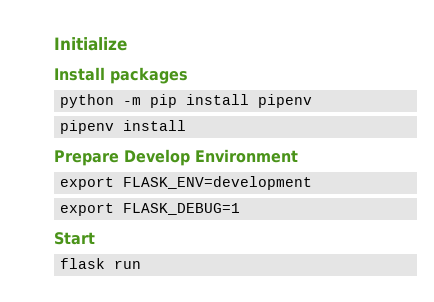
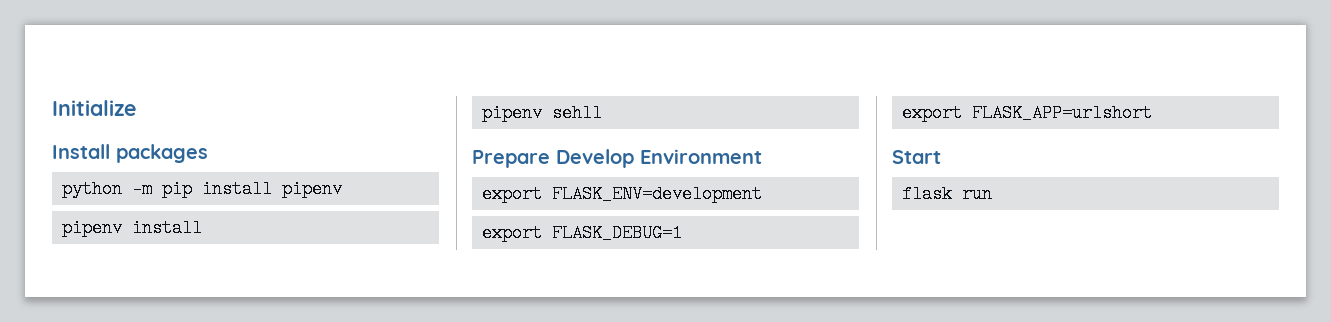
(187, 125) none -> [482,104,603,122] // pipenv sehll
(241, 209) none -> [902,104,1153,122] // export FLASK_APP=urlshort

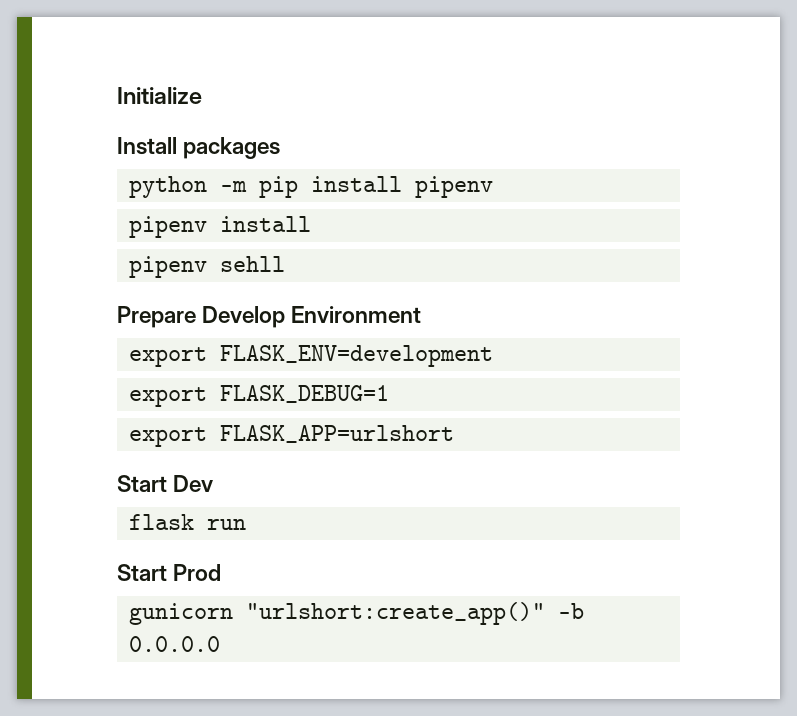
(941, 157) none -> [173,475,214,492] Dev
(993, 194) none -> [117,564,222,581] [129,602,585,625] [129,636,221,652] // Start Prod // gunicorn "urlshort:create_app()" -b 0.0.0.0

